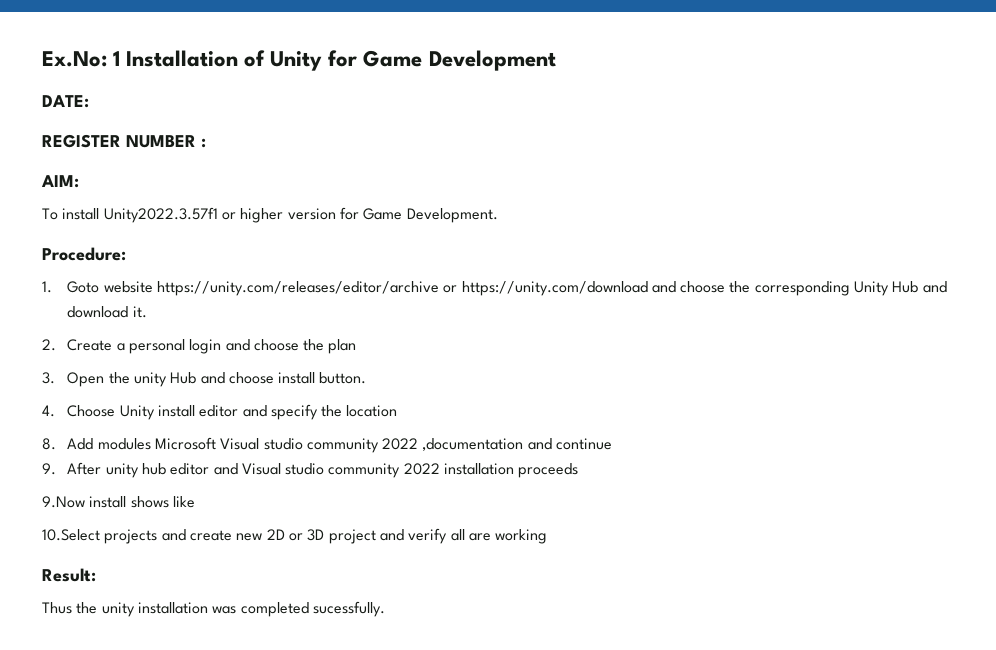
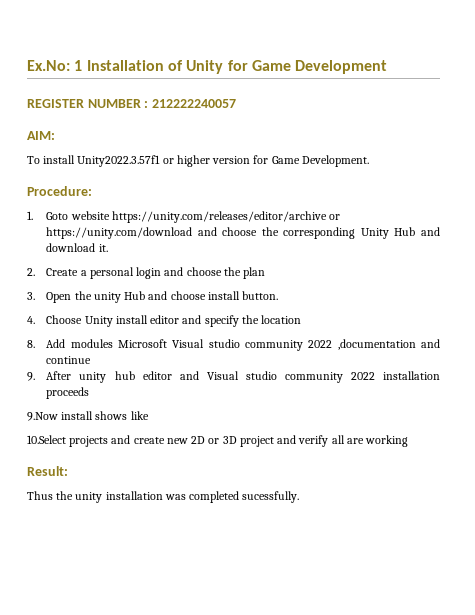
[42,95,89,108] // DATE: -> (388, 67) none
(206, 143) none -> [151,99,236,108] 212222240057

